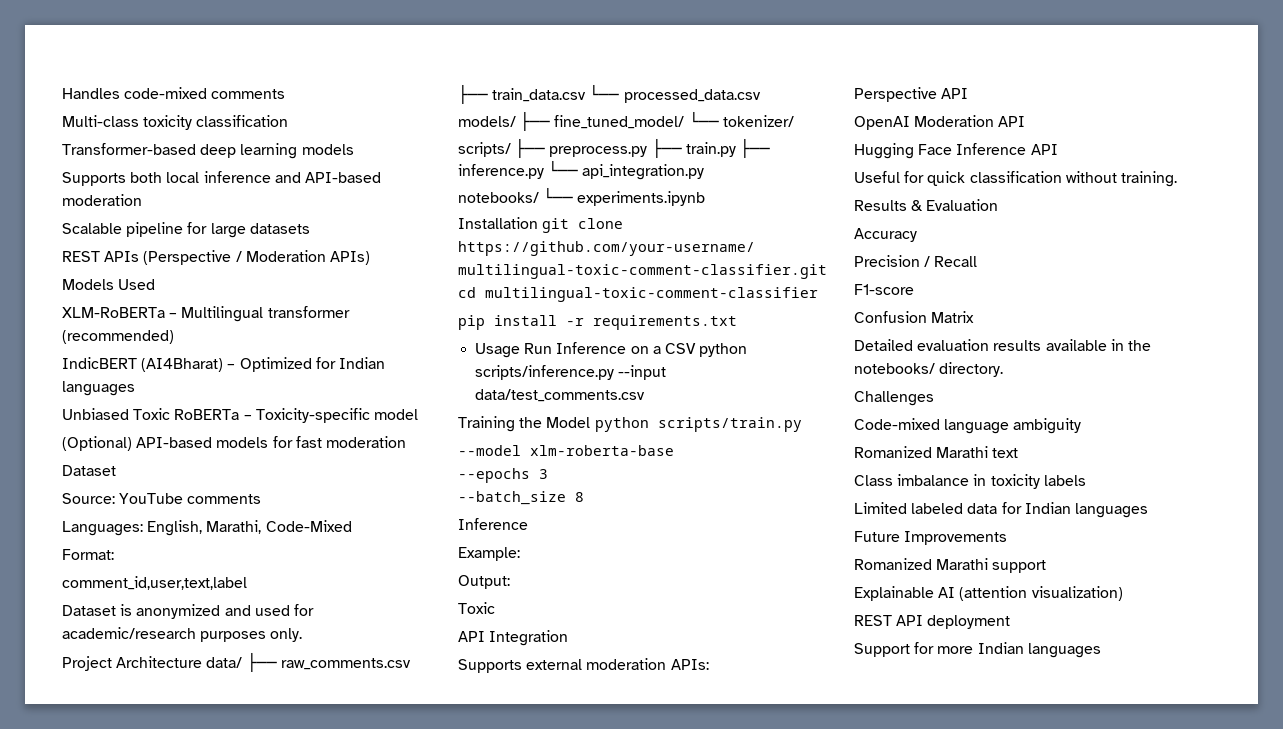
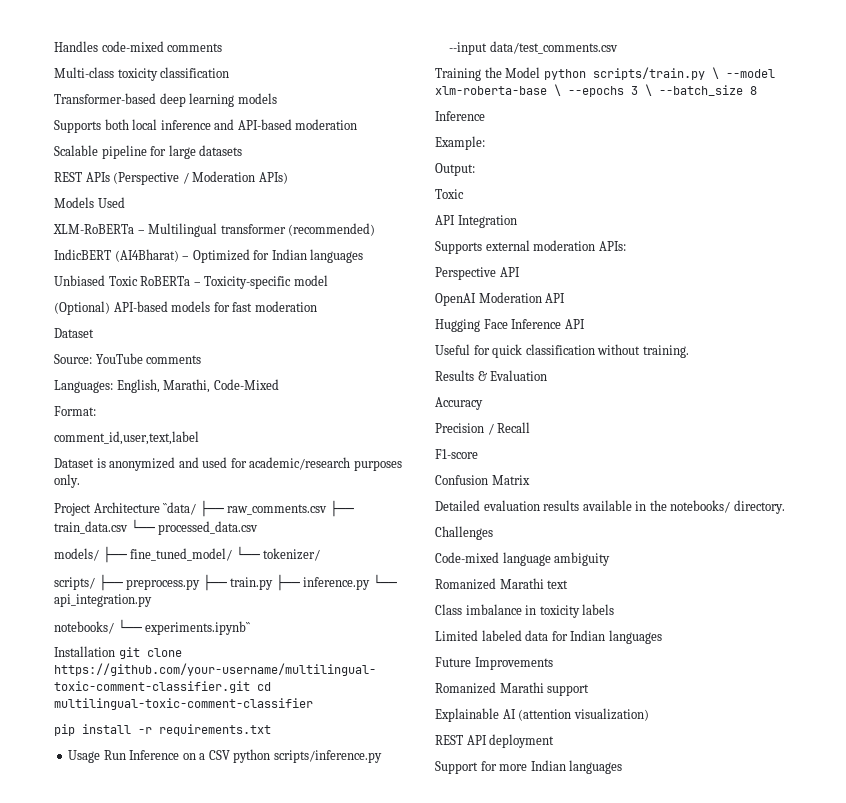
[206,657,243,668] data/ -> [163,502,197,515] ``data/
[577,191,706,206] experiments.ipynb -> [145,621,251,635] experiments.ipynb``
(802, 424) // -> [711,67,719,79] \
(674, 450) // -> [554,84,561,96] \
(548, 474) // -> [645,84,652,96] \

